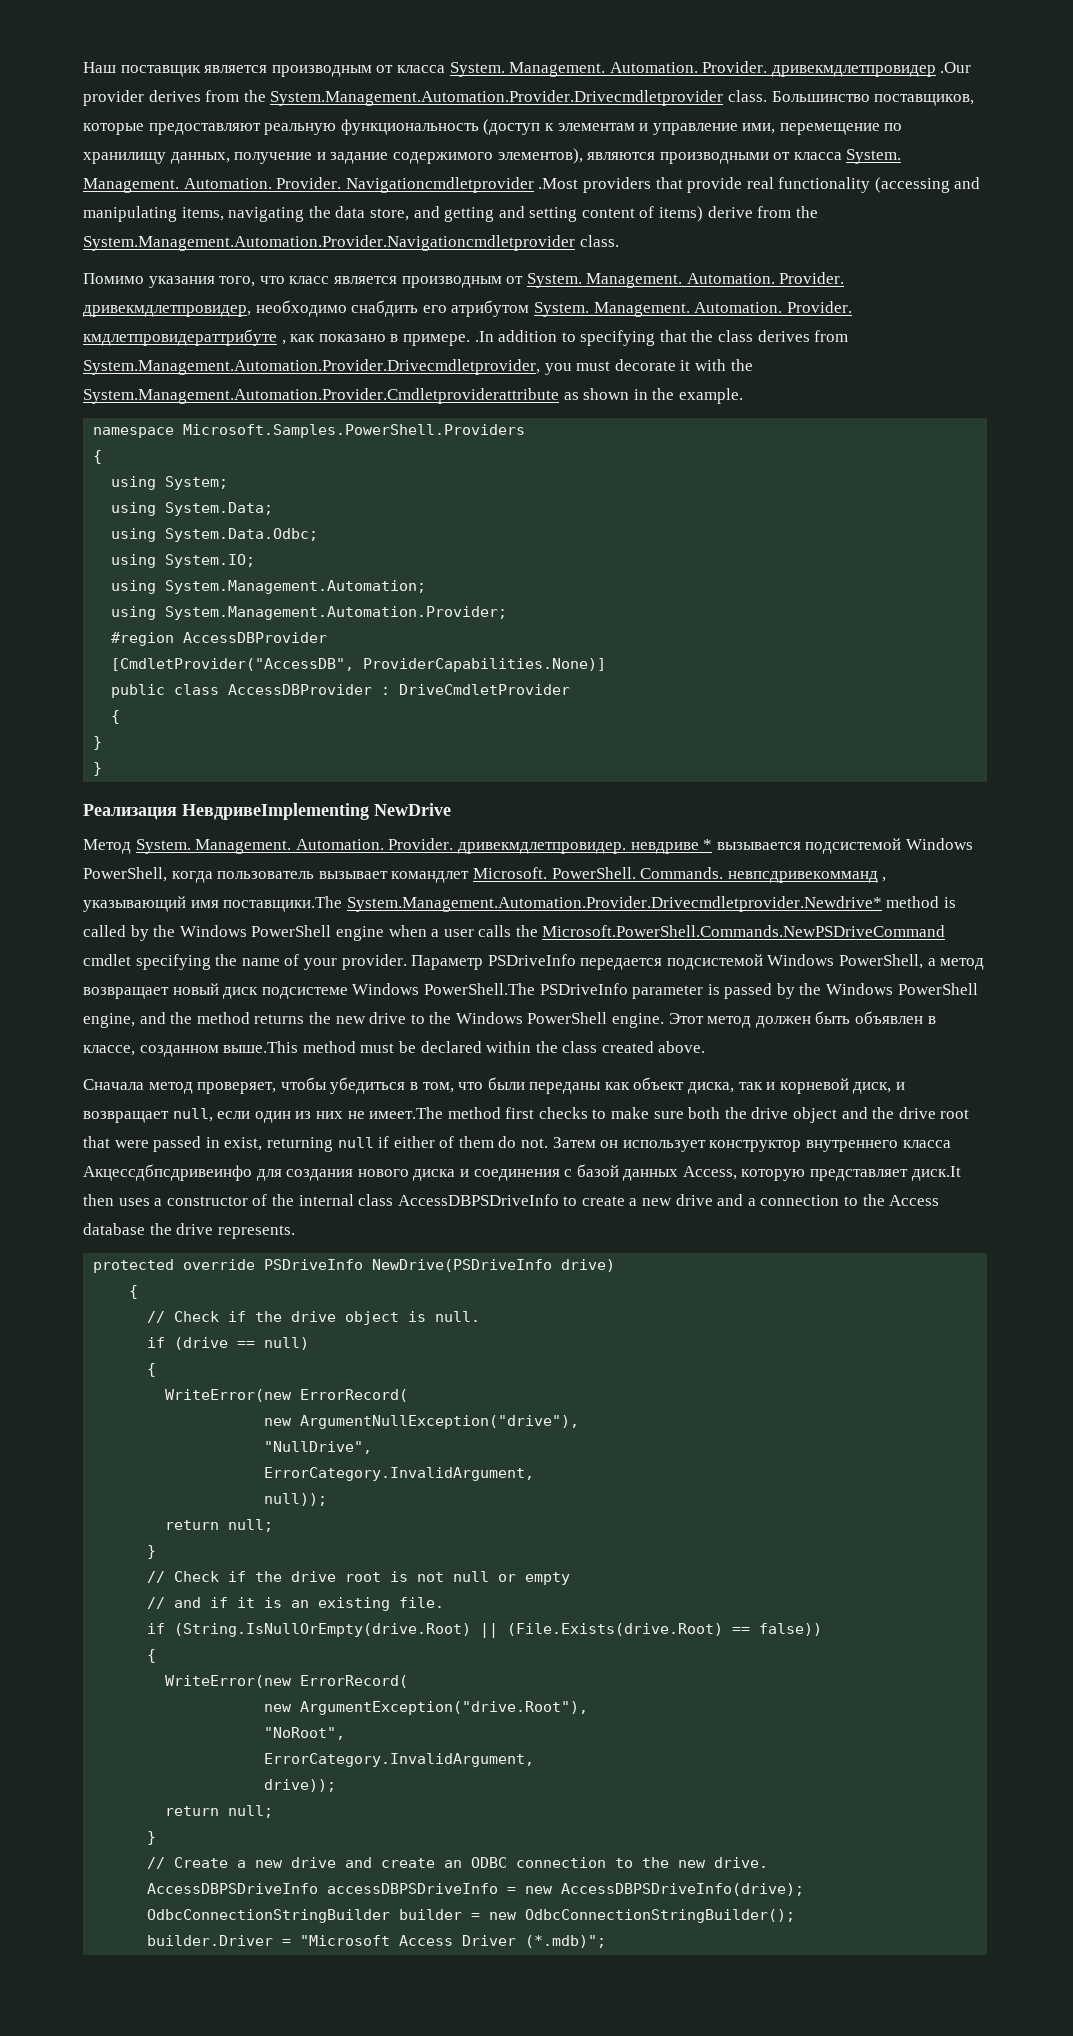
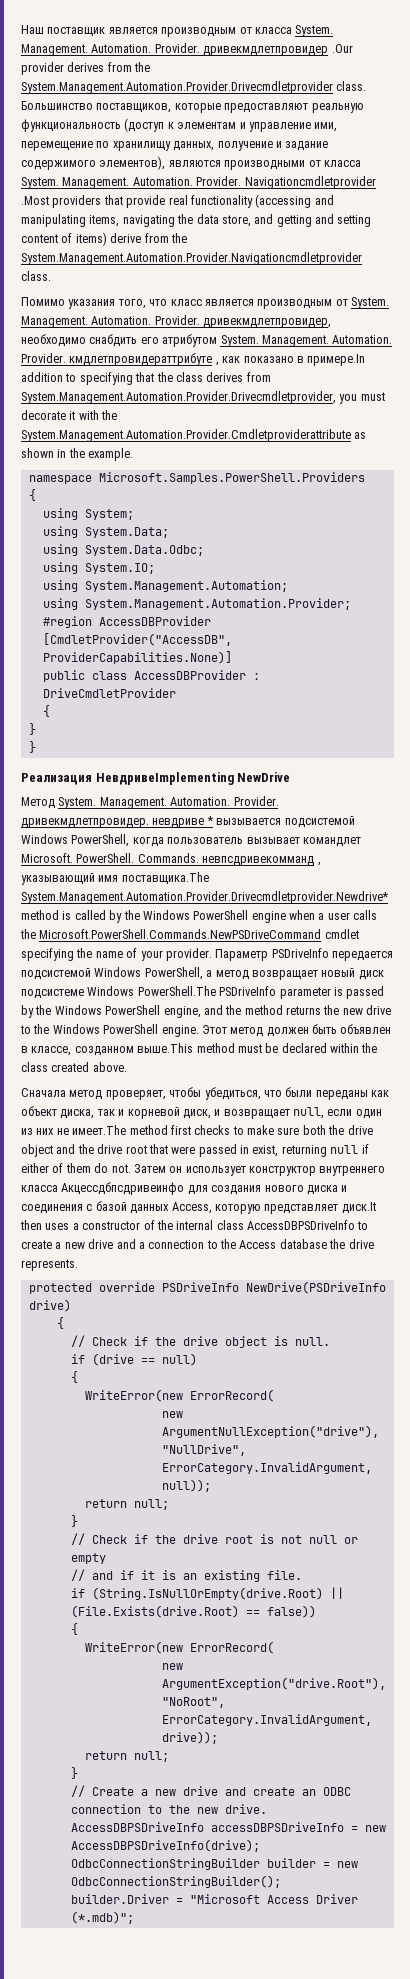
[402,331,494,346] примере. .In -> [307,354,366,366] примере.In
[223,896,343,912] поставщики.The -> [121,872,209,885] поставщика.The
[330,1077,454,1094] убедиться в том, -> [204,1087,261,1100] убедиться,

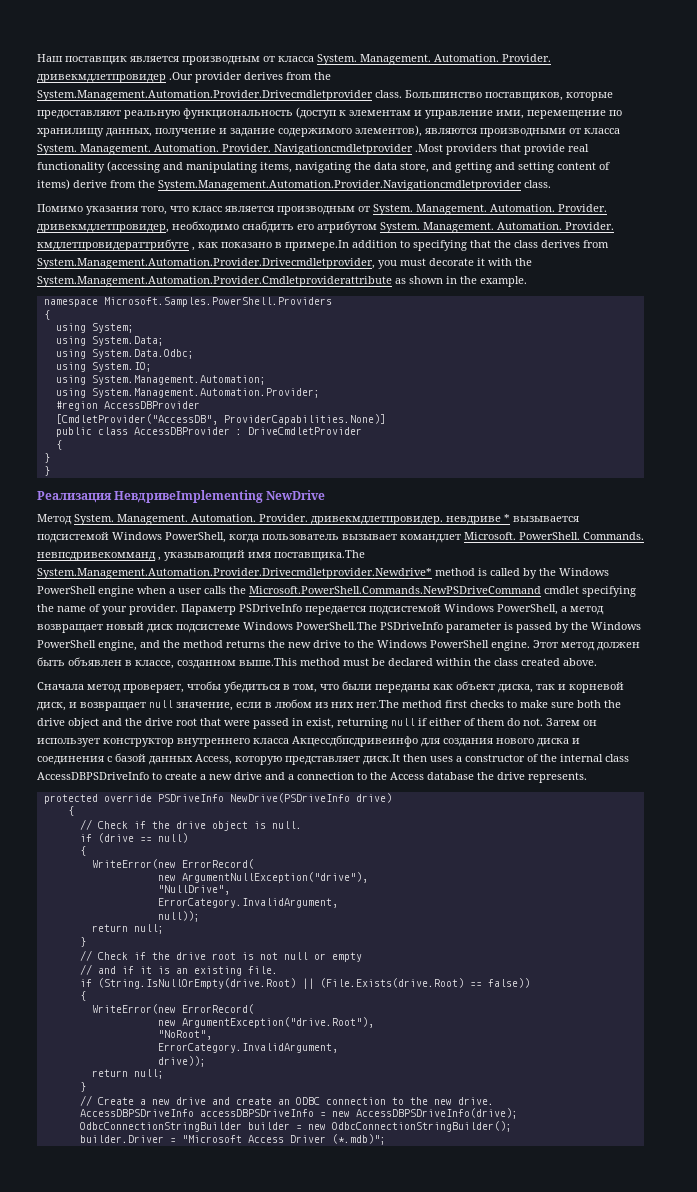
[204,1087,261,1100] убедиться, -> [224,681,317,693] убедиться в том,
[293,1107,382,1119] [21,1125,127,1135] null, если один из них не имеет.The -> [149,699,399,711] null значение, если в любом из них нет.The

